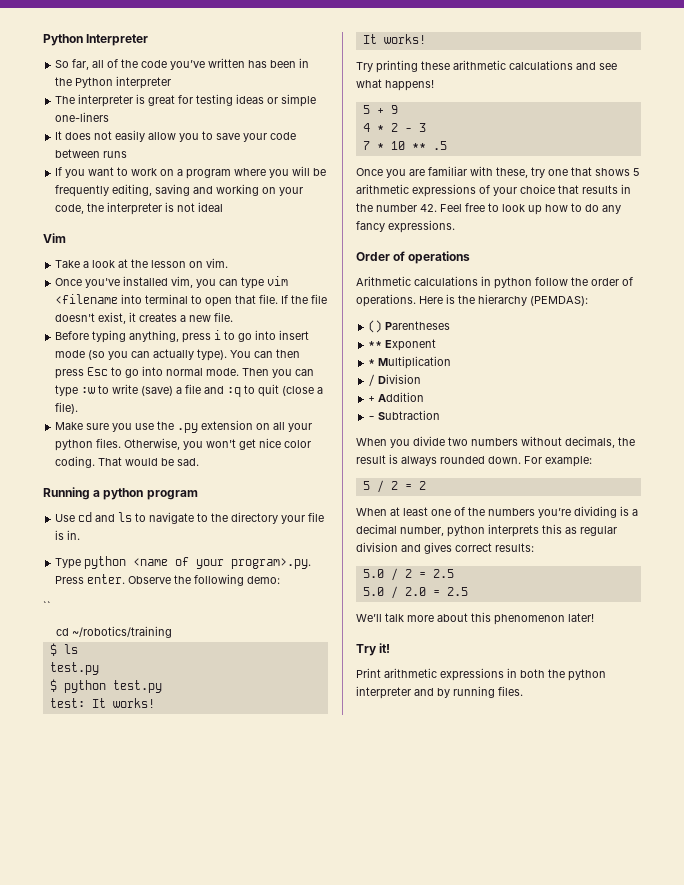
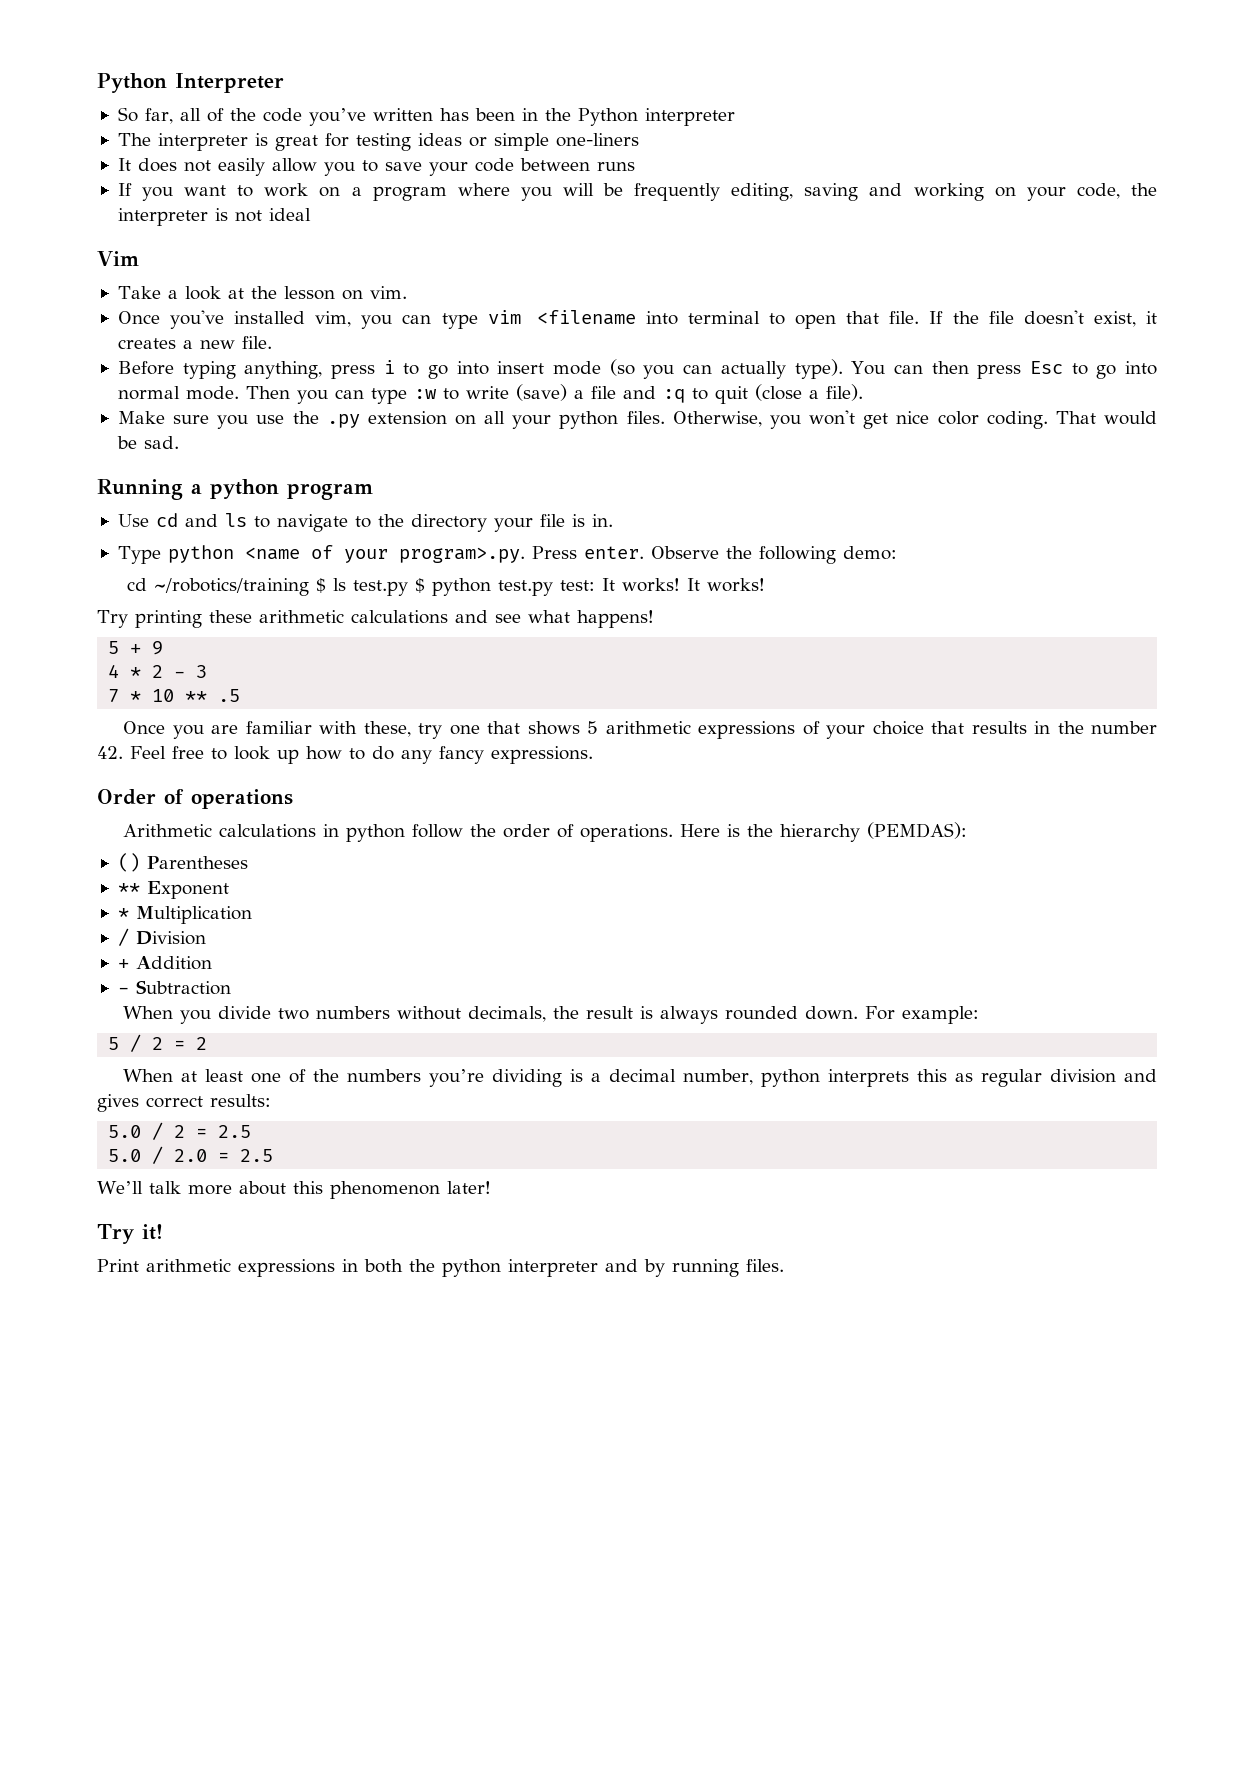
[43,601,51,610] // `` -> (897, 553) none
(173, 632) // -> (310, 587) none
[49,662,99,675] // test.py // -> [353,580,409,596] test.py
(162, 686) // -> (554, 588) none
(155, 703) // -> (681, 585) none

